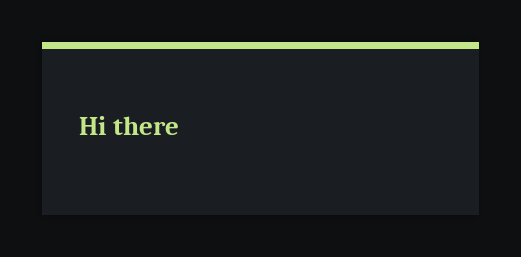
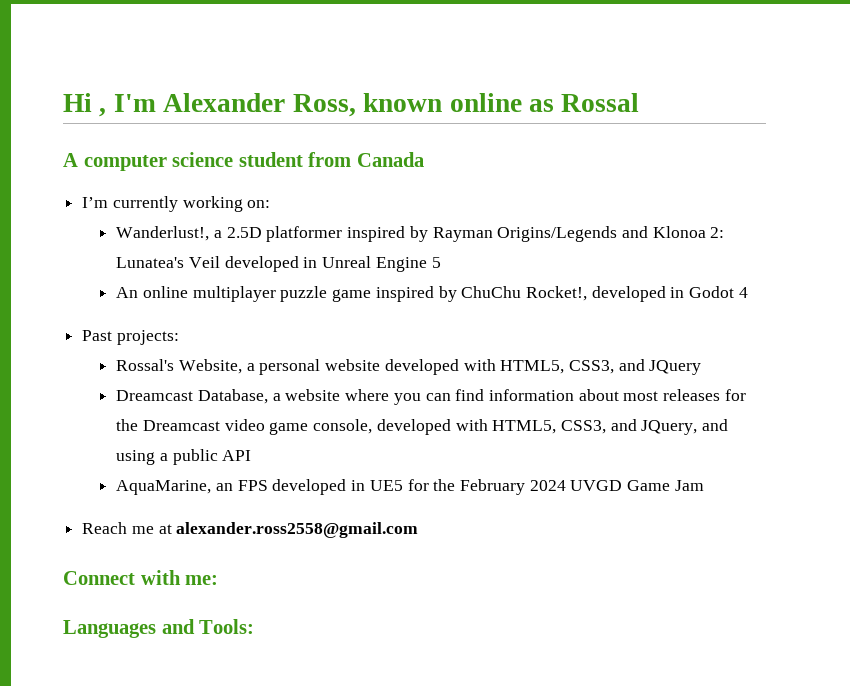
[113,116,180,135] there -> [99,93,640,117] [63,152,424,171] [82,196,271,212] [116,226,725,242] [116,256,441,272] [116,286,748,302] [82,330,179,345] [116,359,702,375] [116,389,746,405] [116,419,729,435] [116,449,252,465] [116,479,704,495] [82,522,419,538] [63,570,219,585] [63,619,255,638] , I'm Alexander Ross, known online as Rossal // A computer science student from Canada // I’m currently working on: // Wanderlust!, a 2.5D platformer inspired by Rayman Origins/Legends and Klonoa 2: Lunatea's Veil developed in Unreal Engine 5 // An online multiplayer puzzle game inspired by ChuChu Rocket!, developed in Godot 4 // Past projects: // Rossal's Website, a personal website developed with HTML5, CSS3, and JQuery // Dreamcast Database, a website where you can find information about most releases for the Dreamcast video game console, developed with HTML5, CSS3, and JQuery, and using a public API // AquaMarine, an FPS developed in UE5 for the February 2024 UVGD Game Jam // Reach me at alexander.ross2558@gmail.com // Connect with me: // Languages and Tools:

